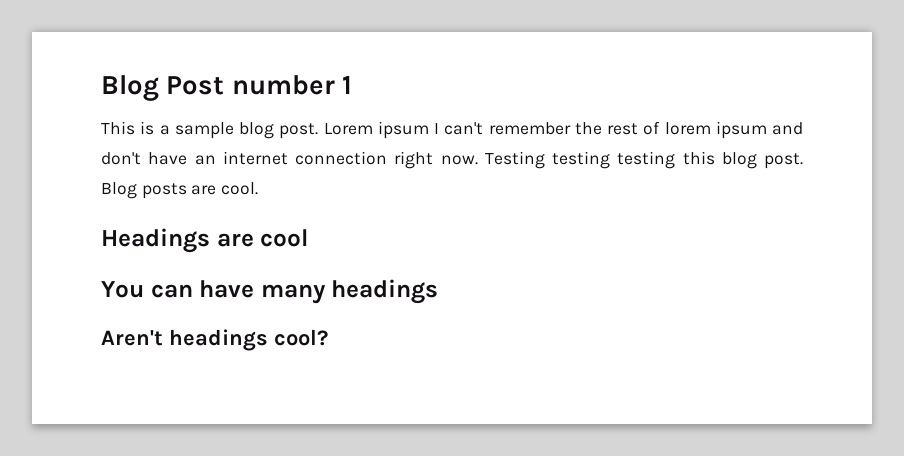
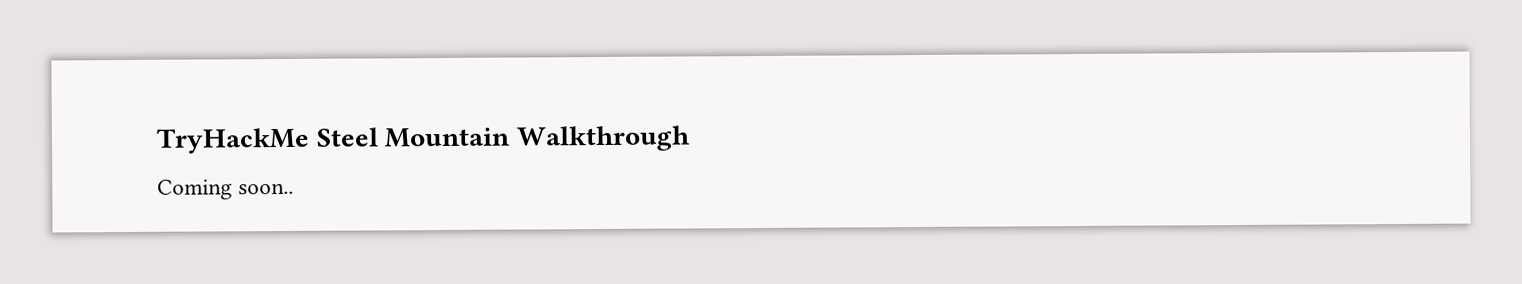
[101,75,353,101] [101,121,803,139] [101,151,803,169] [101,182,259,199] [101,228,309,253] [101,279,439,304] [101,329,328,351] Blog Post number 1 // This is a sample blog post. Lorem ipsum I can't remember the rest of lorem ipsum and don't have an internet connection right now. Testing testing testing this blog post. Blog posts are cool. // Headings are cool // You can have many headings // Aren't headings cool? -> [156,125,691,154] [157,179,295,200] TryHackMe Steel Mountain Walkthrough // Coming soon..

